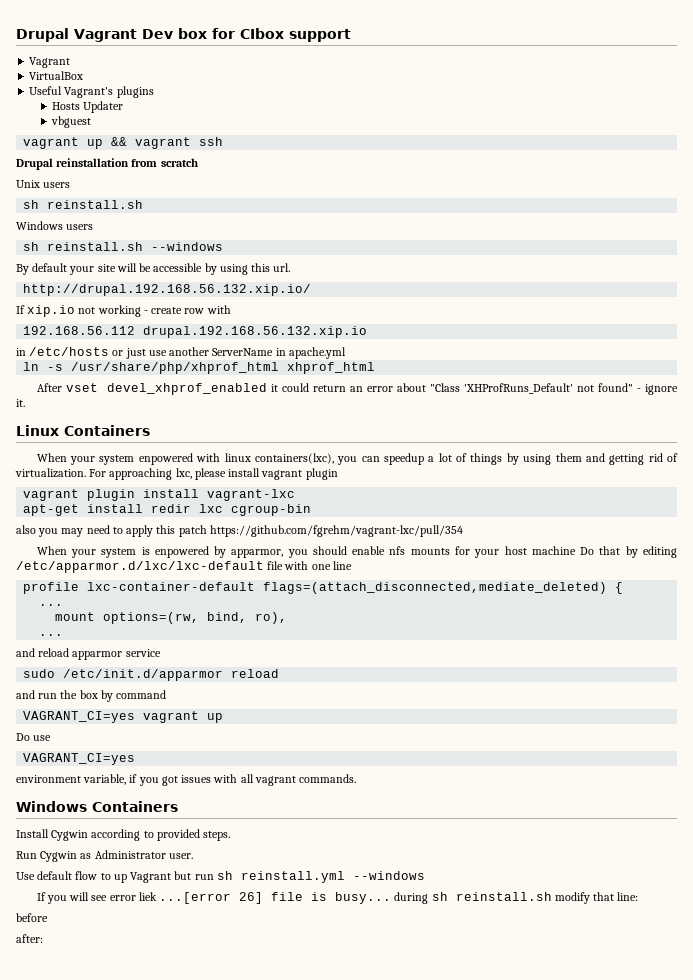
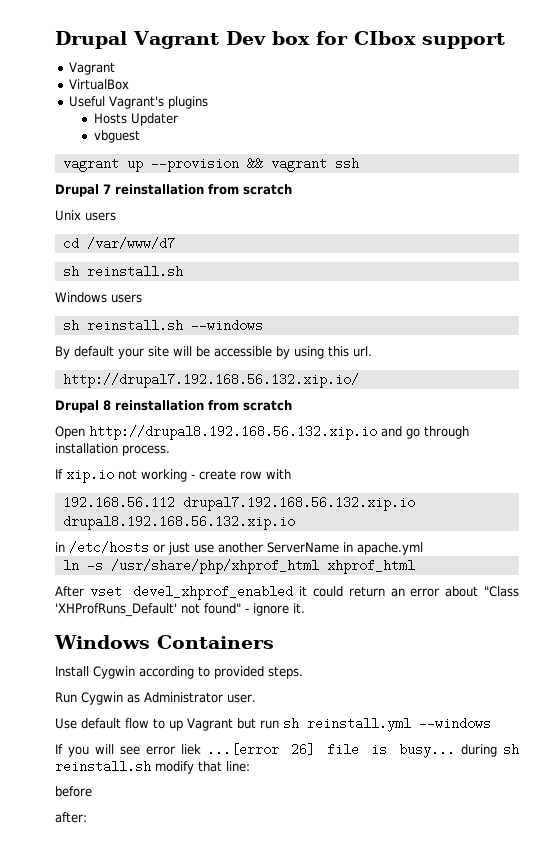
(104, 144) none -> [150,157,239,172] --provision
(53, 164) none -> [103,184,111,194] 7
(71, 185) none -> [62,237,175,250] // cd /var/www/d7
[23,284,312,296] http://drupal.192.168.56.132.xip.io/ -> [62,373,359,388] [55,400,292,413] [55,425,469,440] [55,443,170,456] http://drupal7.192.168.56.132.xip.io/ // Drupal 8 reinstallation from scratch // Open http://drupal8.192.168.56.132.xip.io and go through installation process.
[143,326,368,338] drupal.192.168.56.132.xip.io -> [182,496,415,511] [62,515,295,530] drupal7.192.168.56.132.xip.io drupal8.192.168.56.132.xip.io
[16,425,150,436] [36,453,678,465] [15,468,338,480] [23,489,296,501] [23,504,312,516] [16,525,463,537] [36,546,677,558] [16,561,352,573] [23,582,624,594] [39,604,64,606] [55,612,288,624] [39,634,64,636] [16,648,161,660] [23,669,280,681] [16,690,167,702] [23,711,224,723] [16,733,52,741] [23,753,136,765] [16,774,357,786] // Linux Containers // When your system enpowered with linux containers(lxc), you can speedup a lot of things by using them and getting rid of virtualization. For approaching lxc, please install vagrant plugin // vagrant plugin install vagrant-lxc // apt-get install redir lxc cgroup-bin // also you may need to apply this patch https://github.com/fgrehm/vagrant-lxc/pull/354 // When your system is enpowered by apparmor, you should enable nfs mounts for your host machine Do that by editing /etc/apparmor.d/lxc/lxc-default file with one line // profile lxc-container-default flags=(attach_disconnected,mediate_deleted) { // ... // mount options=(rw, bind, ro), // ... // and reload apparmor service // sudo /etc/init.d/apparmor reload // and run the box by command // VAGRANT_CI=yes vagrant up // Do use // VAGRANT_CI=yes // environment variable, if you got issues with all vagrant commands. -> (305, 608) none

